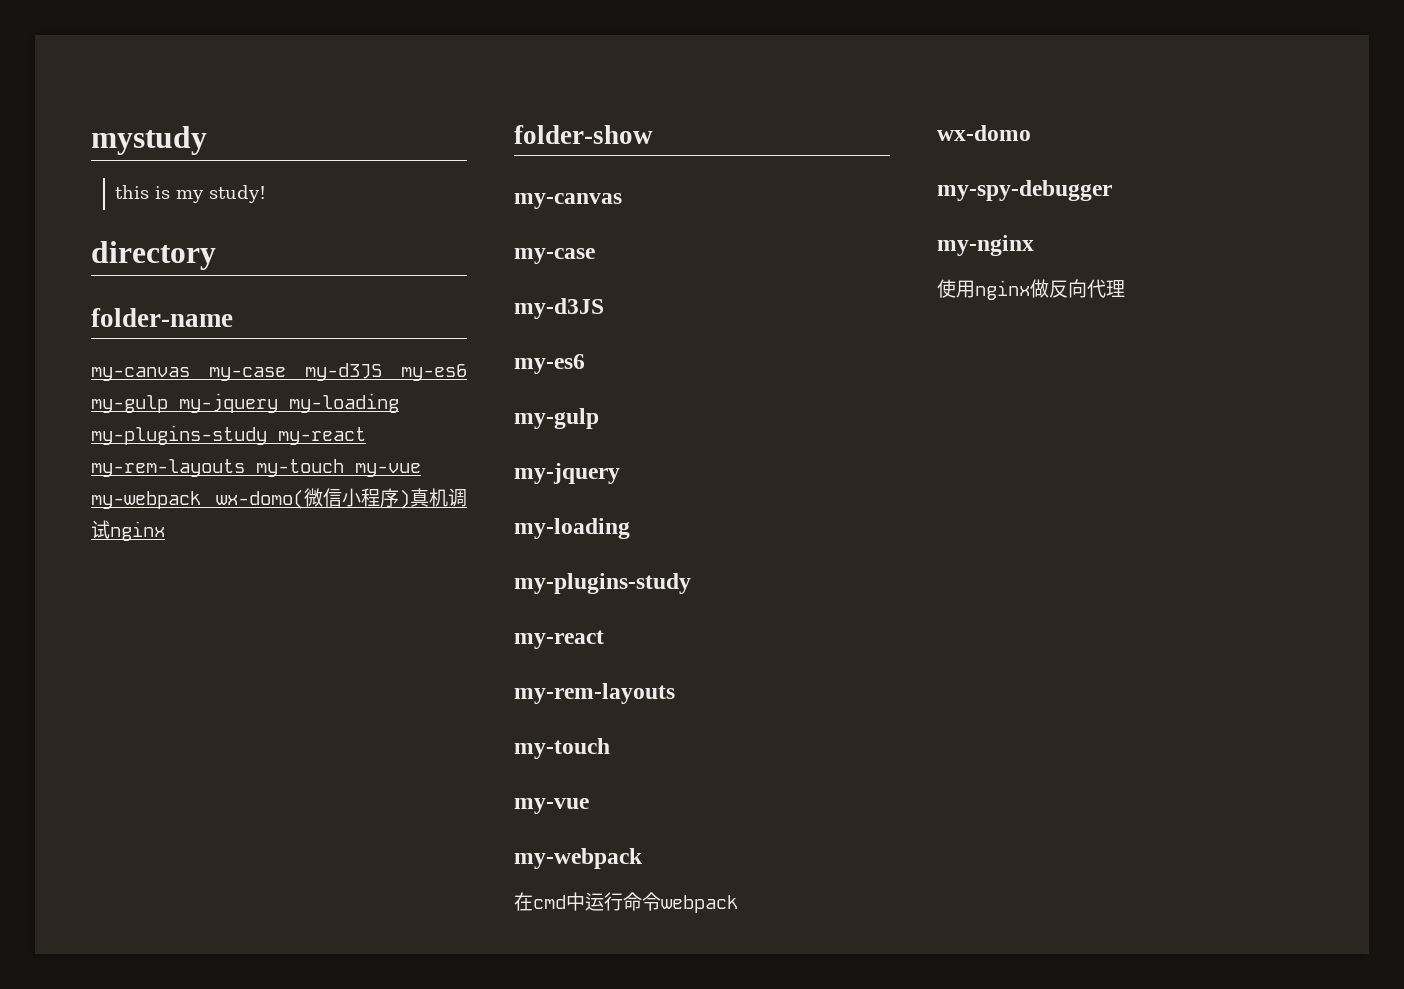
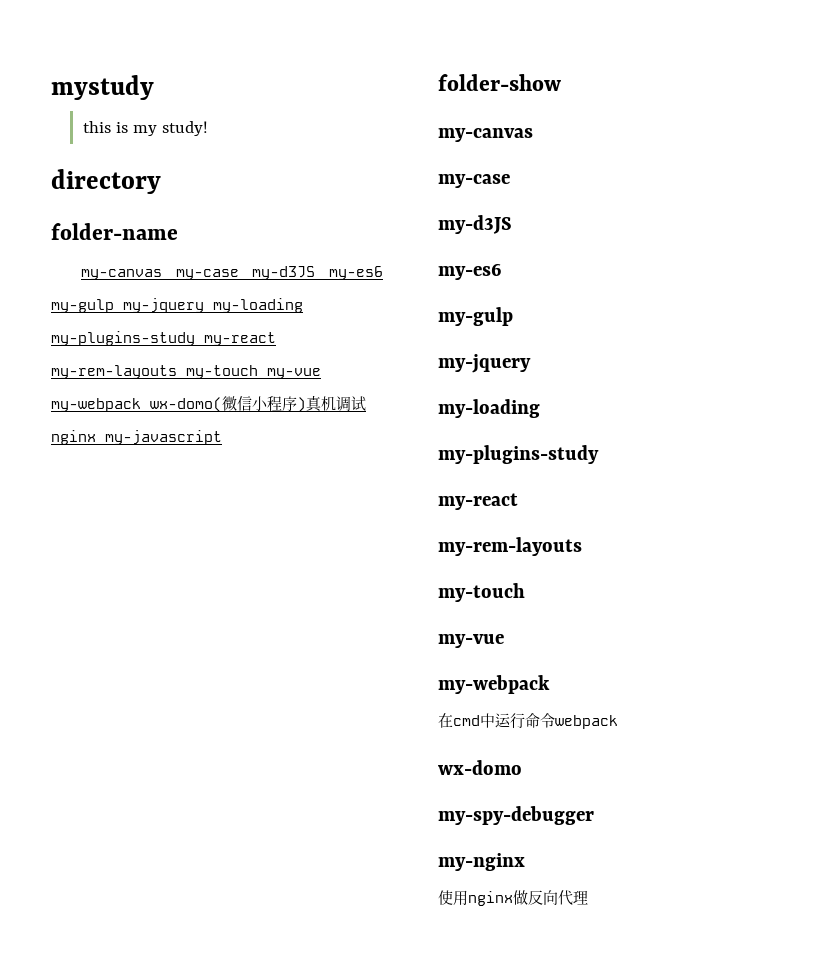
(165, 531) none -> [105,430,222,445] my-javascript

